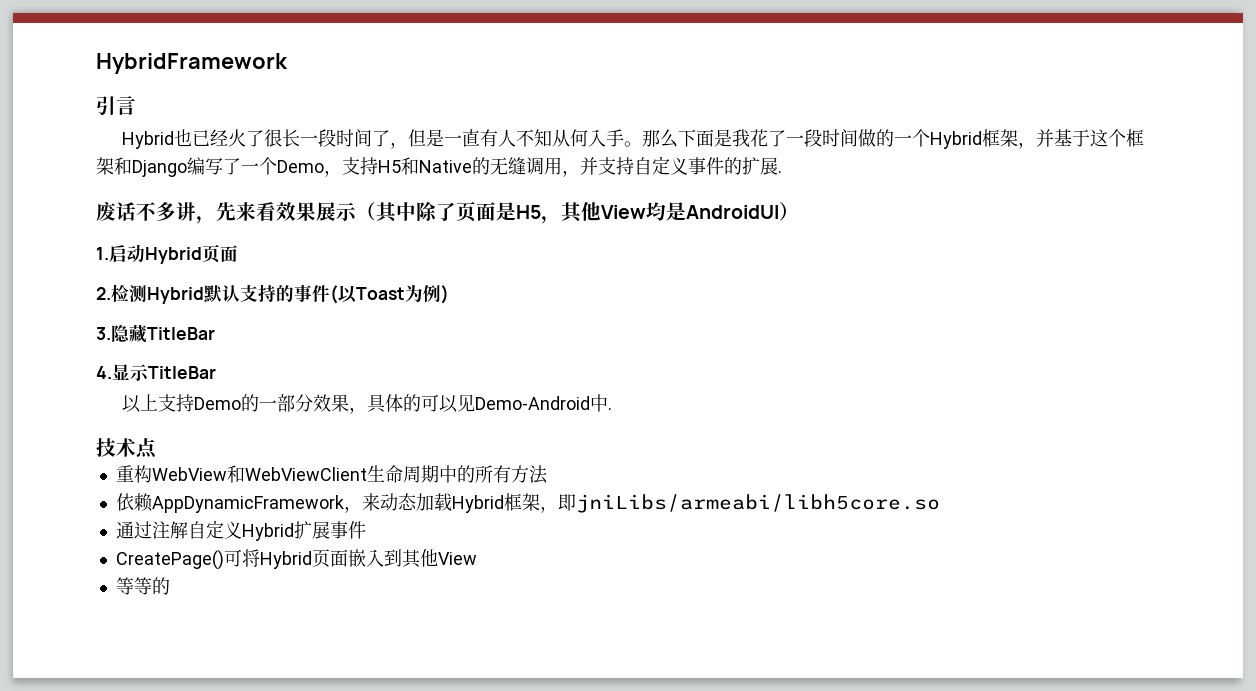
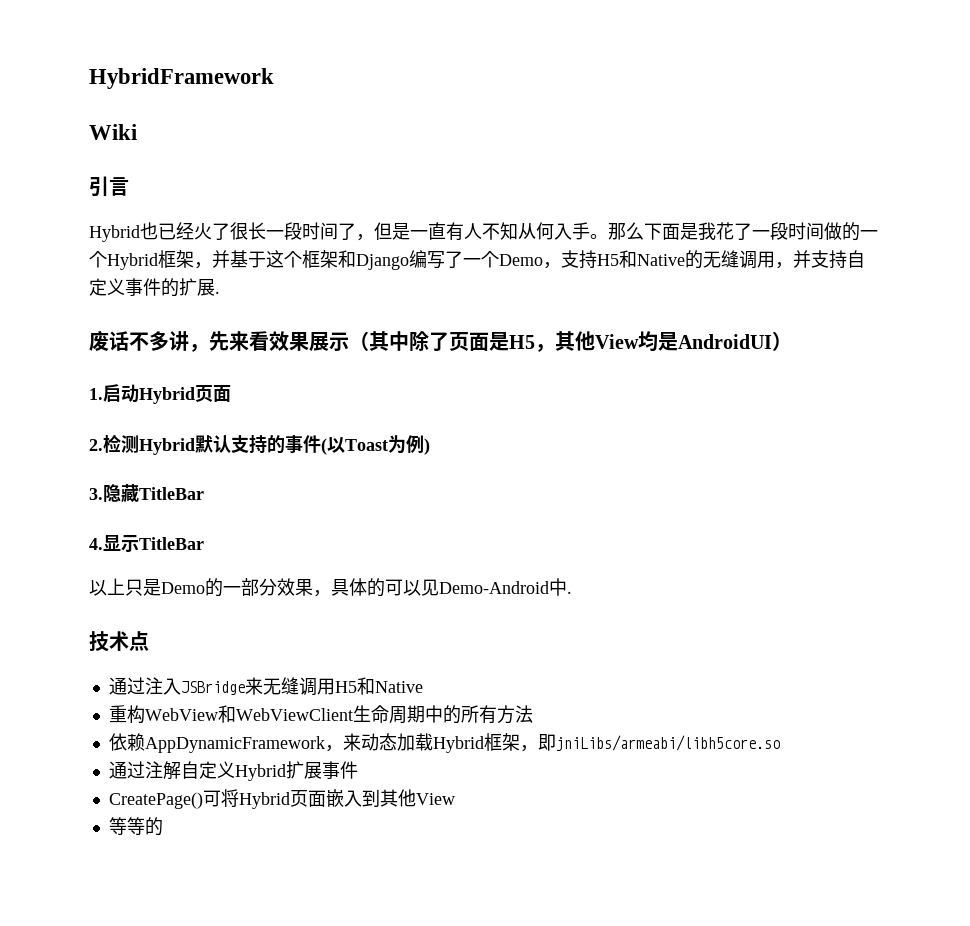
(288, 63) none -> [89,124,137,140] // Wiki
[157,394,194,412] 支持 -> [125,579,161,596] 只是
(157, 448) none -> [108,677,423,696] // 通过注入JSBridge来无缝调用H5和Native

